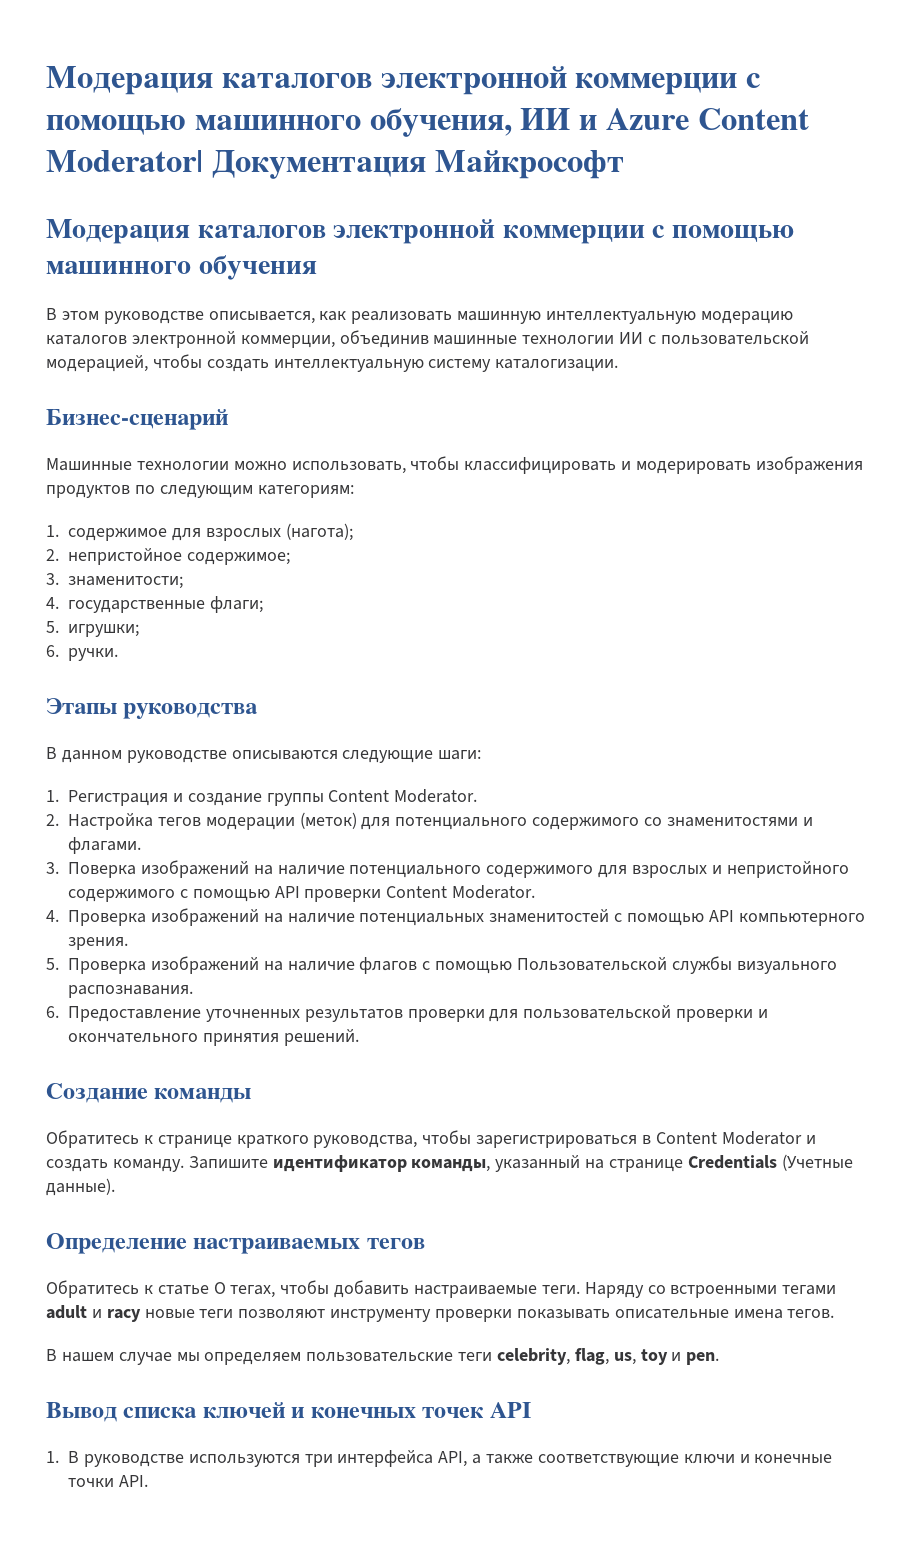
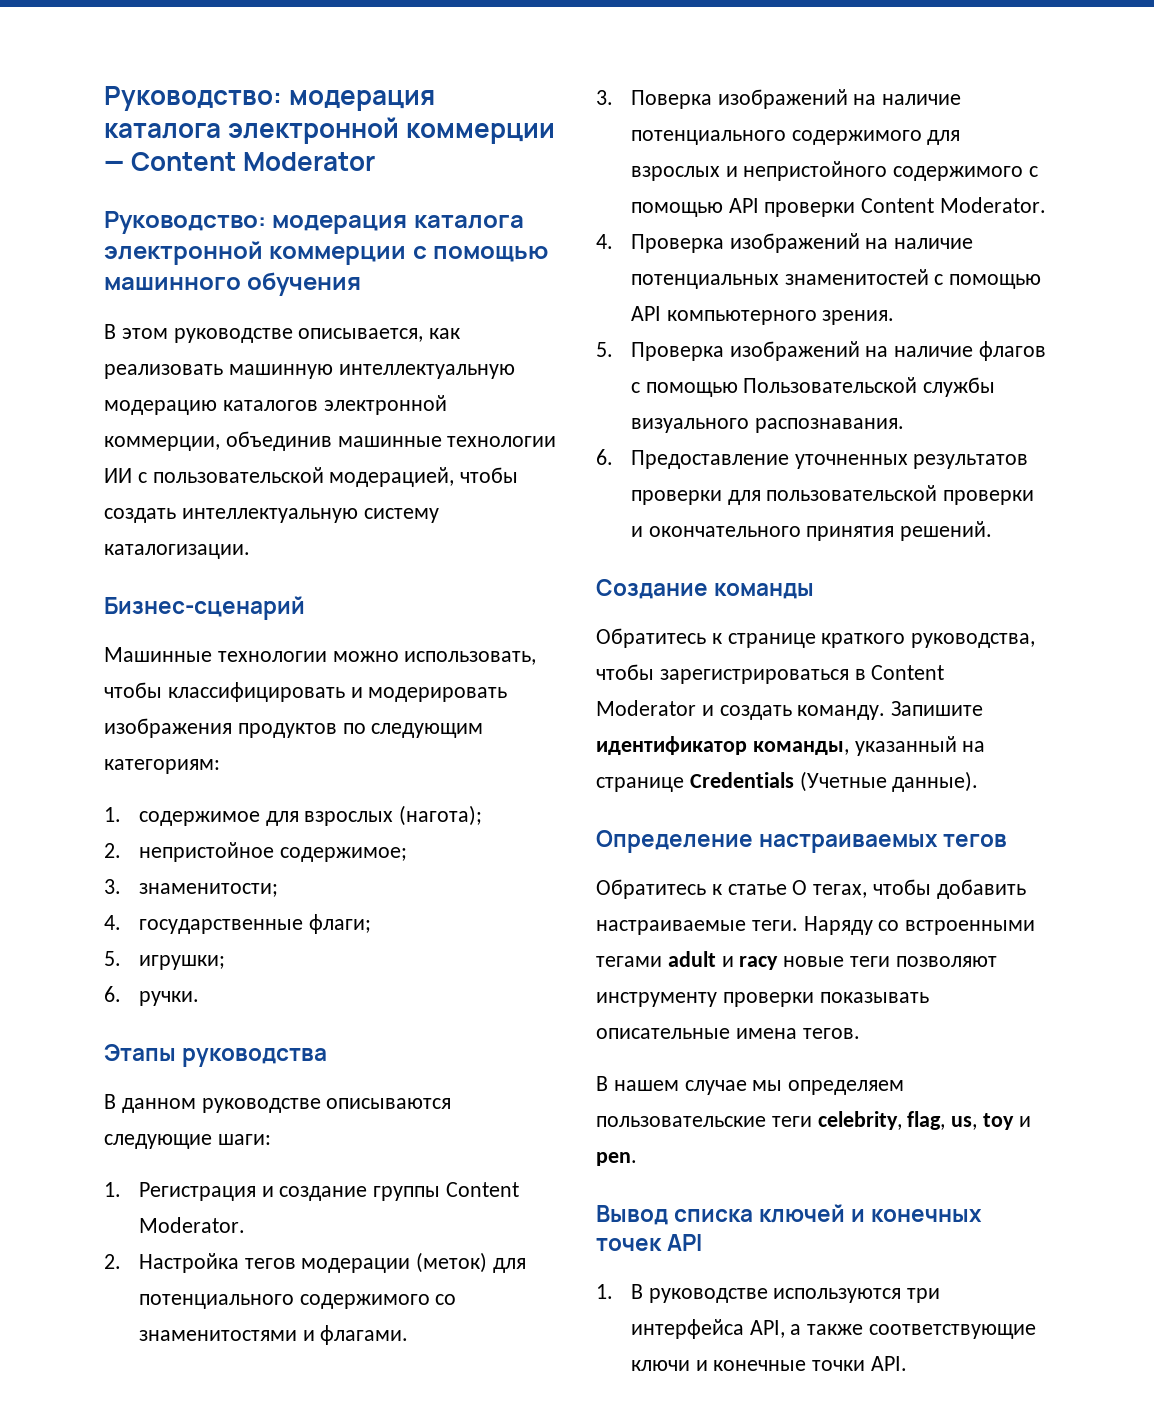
[46,66,761,95] [46,108,809,137] [46,150,624,179] [46,219,326,244] Модерация каталогов электронной коммерции с помощью машинного обучения, ИИ и Azure Content Moderator| Документация Майкрософт // Модерация каталогов -> [104,86,436,111] [104,117,556,144] [104,152,376,171] [104,211,524,234] Руководство: модерация каталога электронной коммерции — Content Moderator // Руководство: модерация каталога

